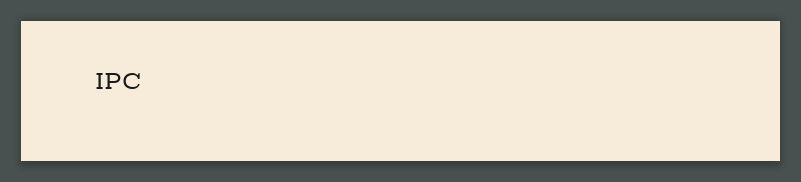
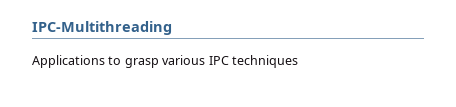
[95,73,141,89] IPC -> [32,21,172,35] [32,55,298,68] IPC-Multithreading // Applications to grasp various IPC techniques

